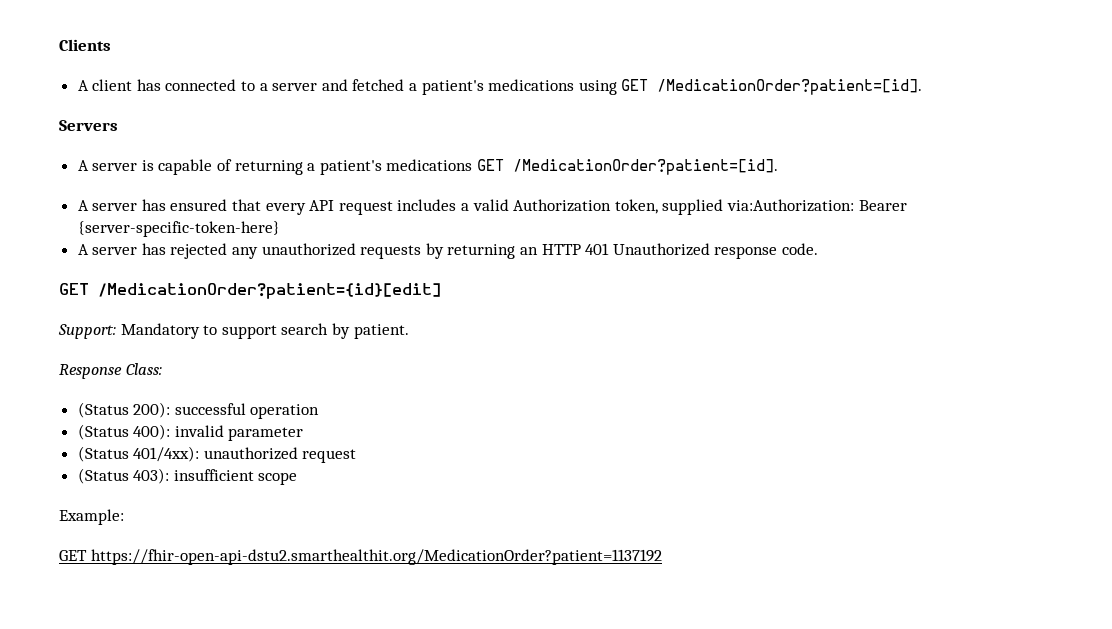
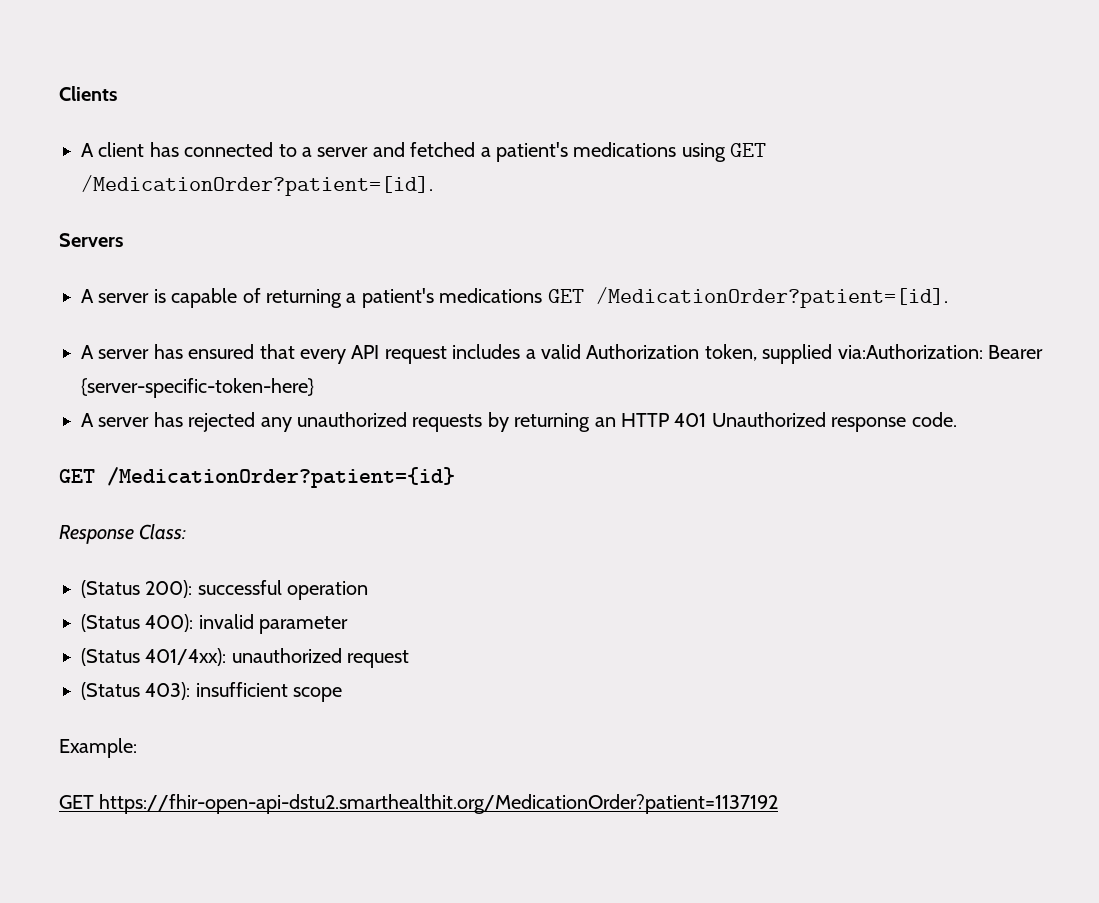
[98,283,441,299] [58,323,409,339] /MedicationOrder?patient={id}[edit] // Support: Mandatory to support search by patient. -> [107,467,455,488] /MedicationOrder?patient={id}

